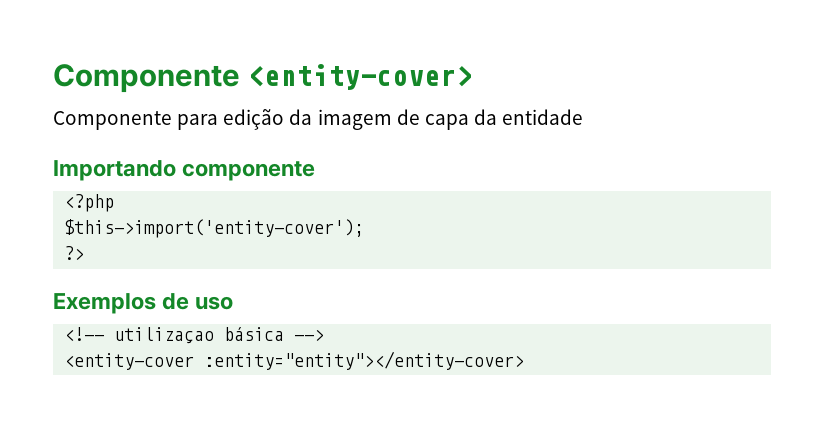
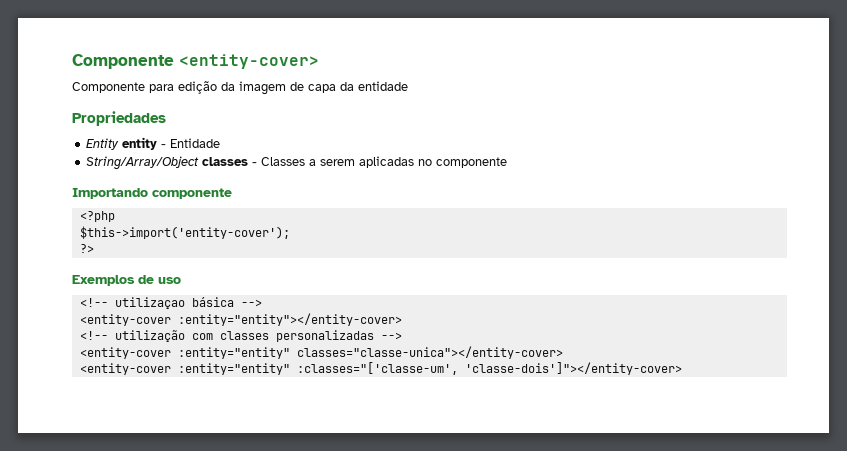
(584, 117) none -> [72,111,166,126] [86,137,221,150] [86,156,508,170] // Propriedades // Entity entity - Entidade // String/Array/Object classes - Classes a serem aplicadas no componente
(525, 360) none -> [79,330,402,342] [79,346,563,359] [79,362,682,375] // <!-- utilização com classes personalizadas --> // <entity-cover :entity="entity" classes="classe-unica"></entity-cover> // <entity-cover :entity="entity" :classes="['classe-um', 'classe-dois']"></entity-cover>

